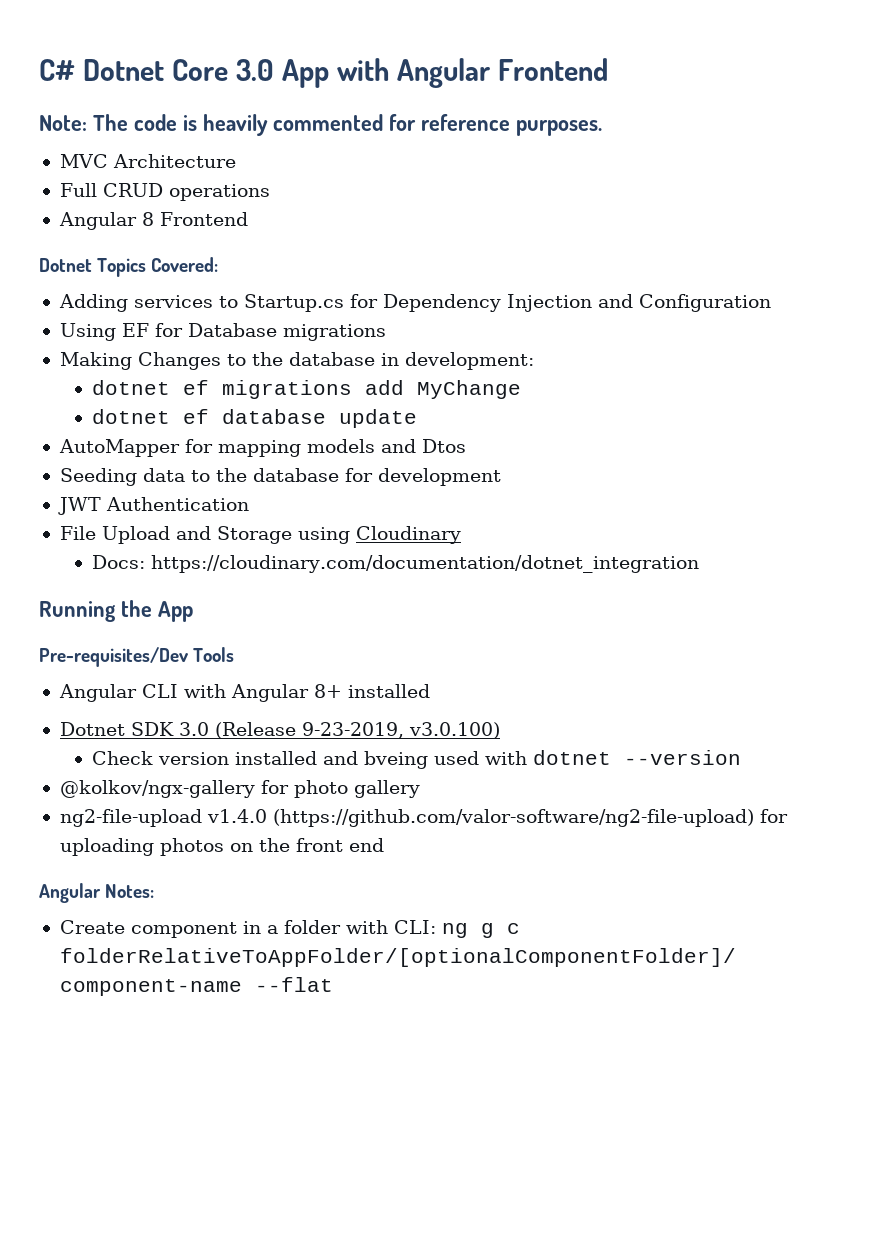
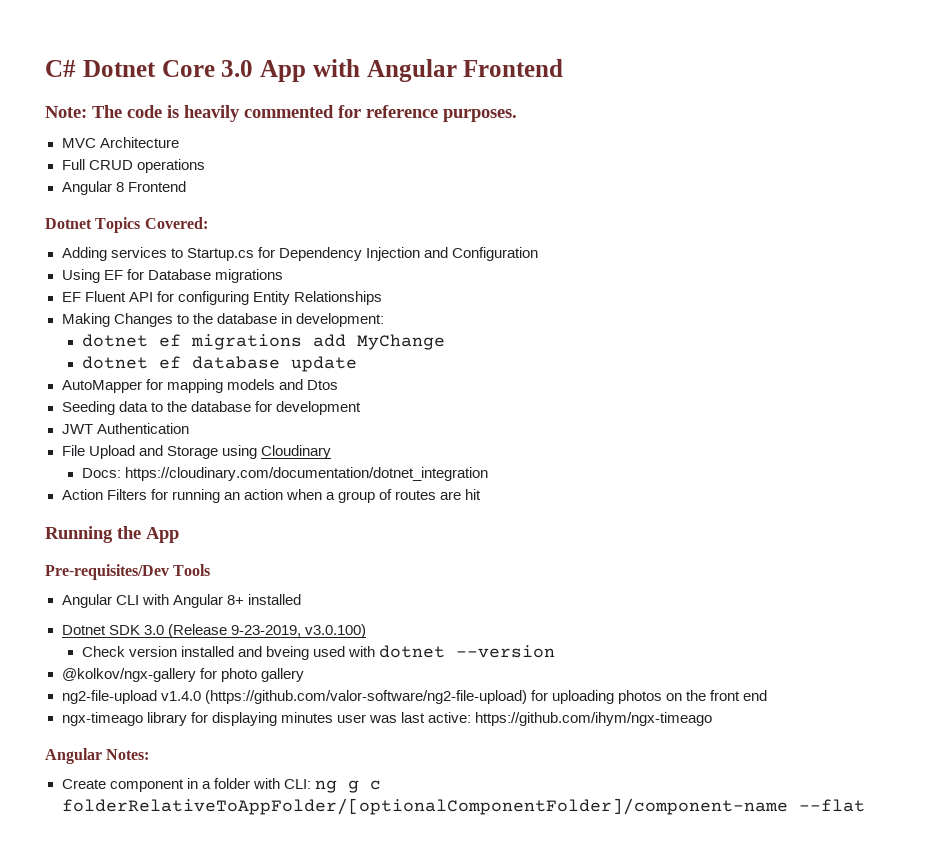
(386, 332) none -> [61,291,382,305] // EF Fluent API for configuring Entity Relationships
(700, 564) none -> [61,489,482,503] // Action Filters for running an action when a group of routes are hit
(384, 845) none -> [61,712,712,726] // ngx-timeago library for displaying minutes user was last active: https://github.com/ihym/ngx-timeago

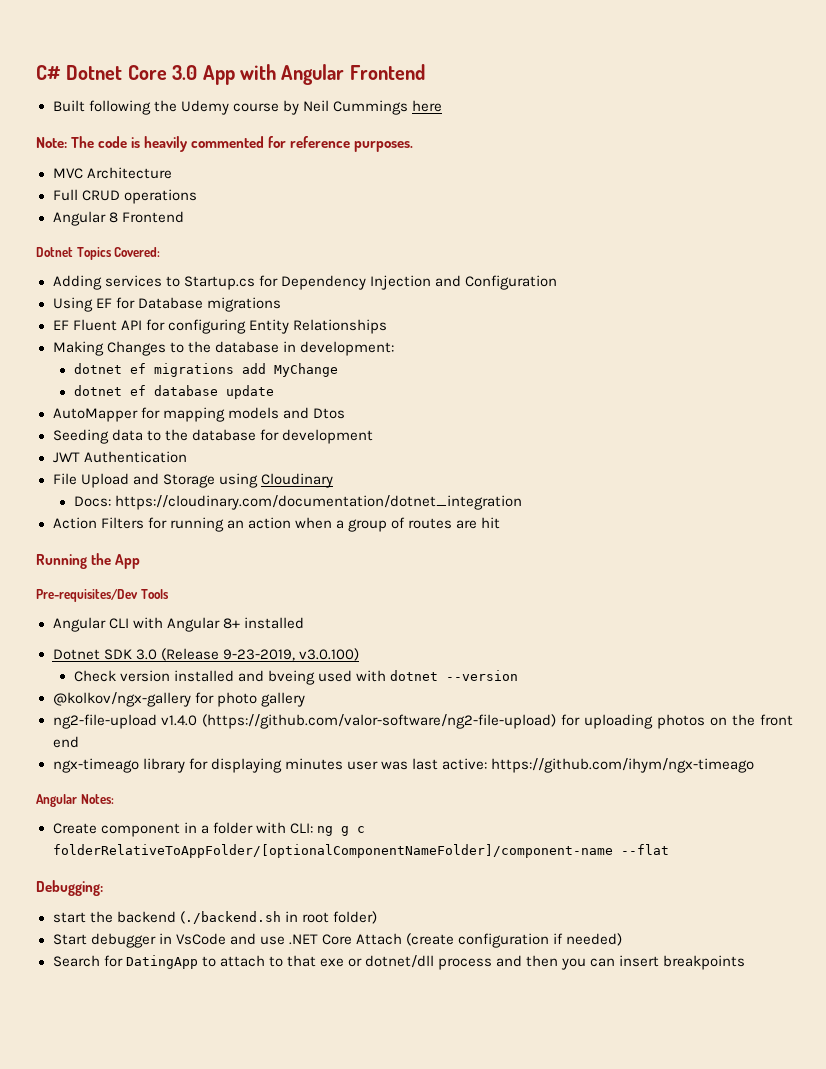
(564, 68) none -> [52,100,442,115] // Built following the Udemy course by Neil Cummings here
[61,798,788,815] folderRelativeToAppFolder/[optionalComponentFolder]/component-name -> [52,844,613,858] folderRelativeToAppFolder/[optionalComponentNameFolder]/component-name
(865, 805) none -> [36,880,103,896] [52,911,377,924] [52,933,623,948] [52,955,746,970] // Debugging: // start the backend (./backend.sh in root folder) // Start debugger in VsCode and use .NET Core Attach (create configuration if needed) // Search for DatingApp to attach to that exe or dotnet/dll process and then you can insert breakpoints

